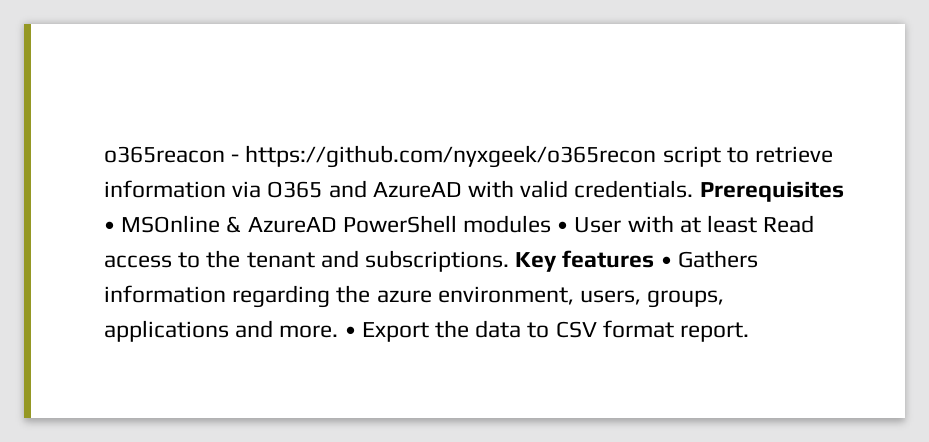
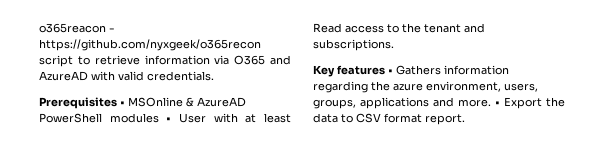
(694, 189) none -> (214, 76) //
(510, 261) none -> (394, 45) //

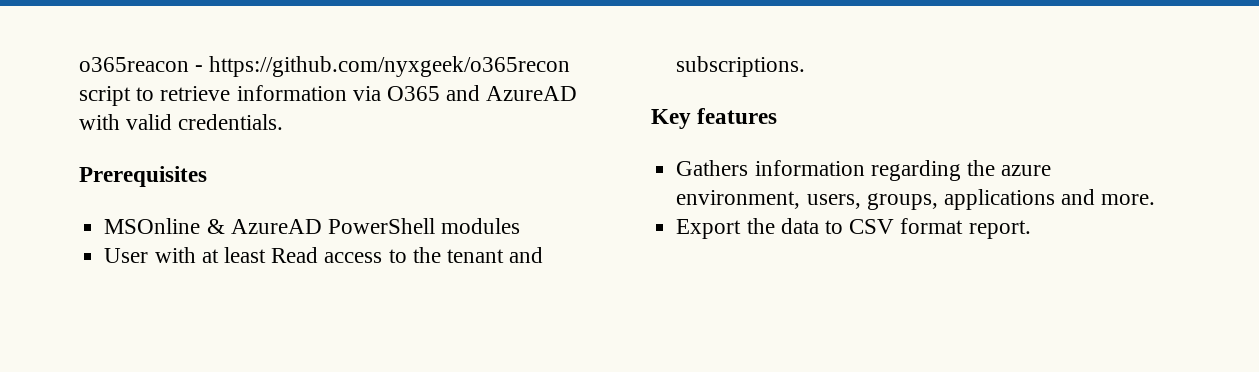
[120,101,125,106] • -> (207, 176) //
[166,117,172,122] • -> (521, 226) //
[388,69,393,74] • -> (778, 116) //
[495,101,500,106] • -> (1156, 199) //

